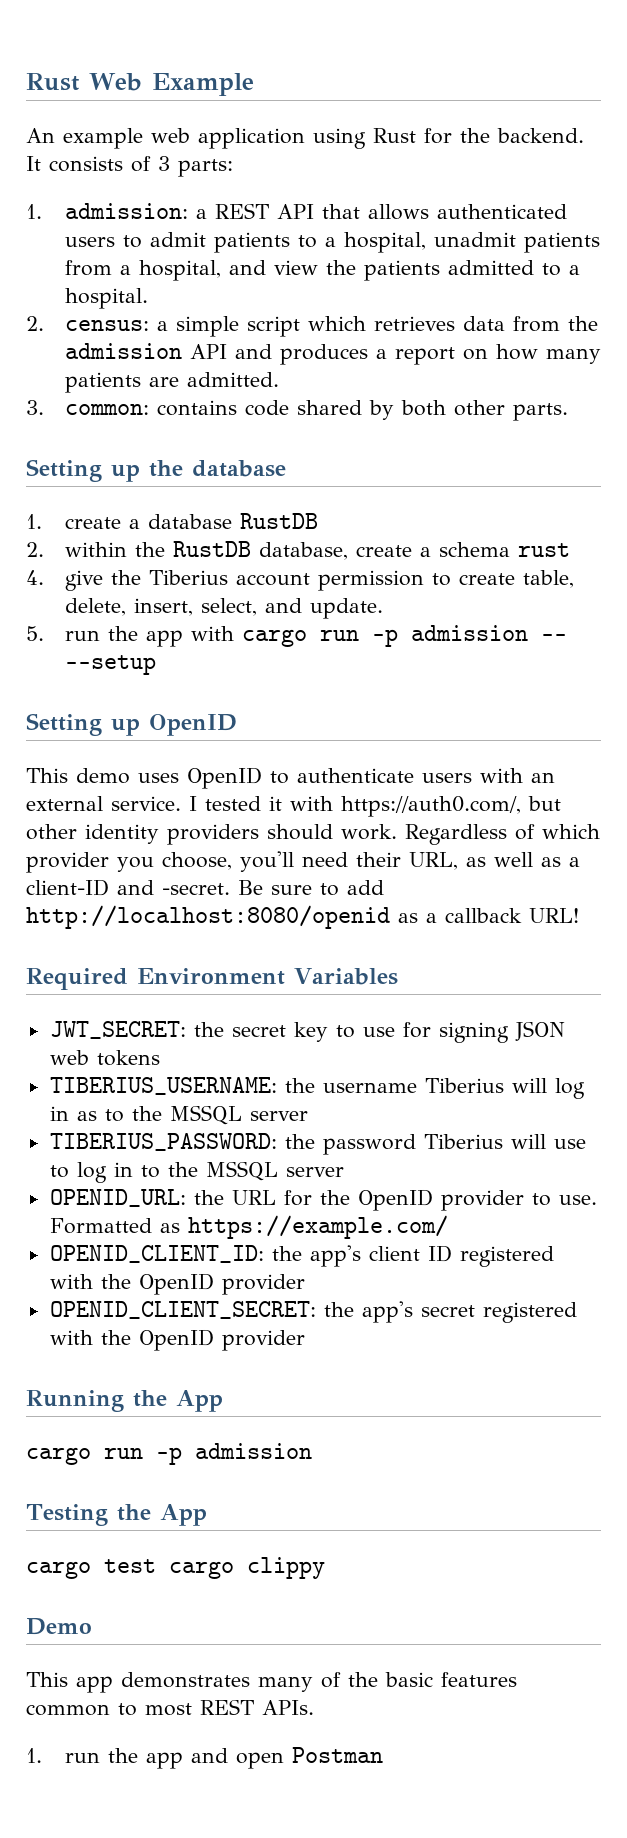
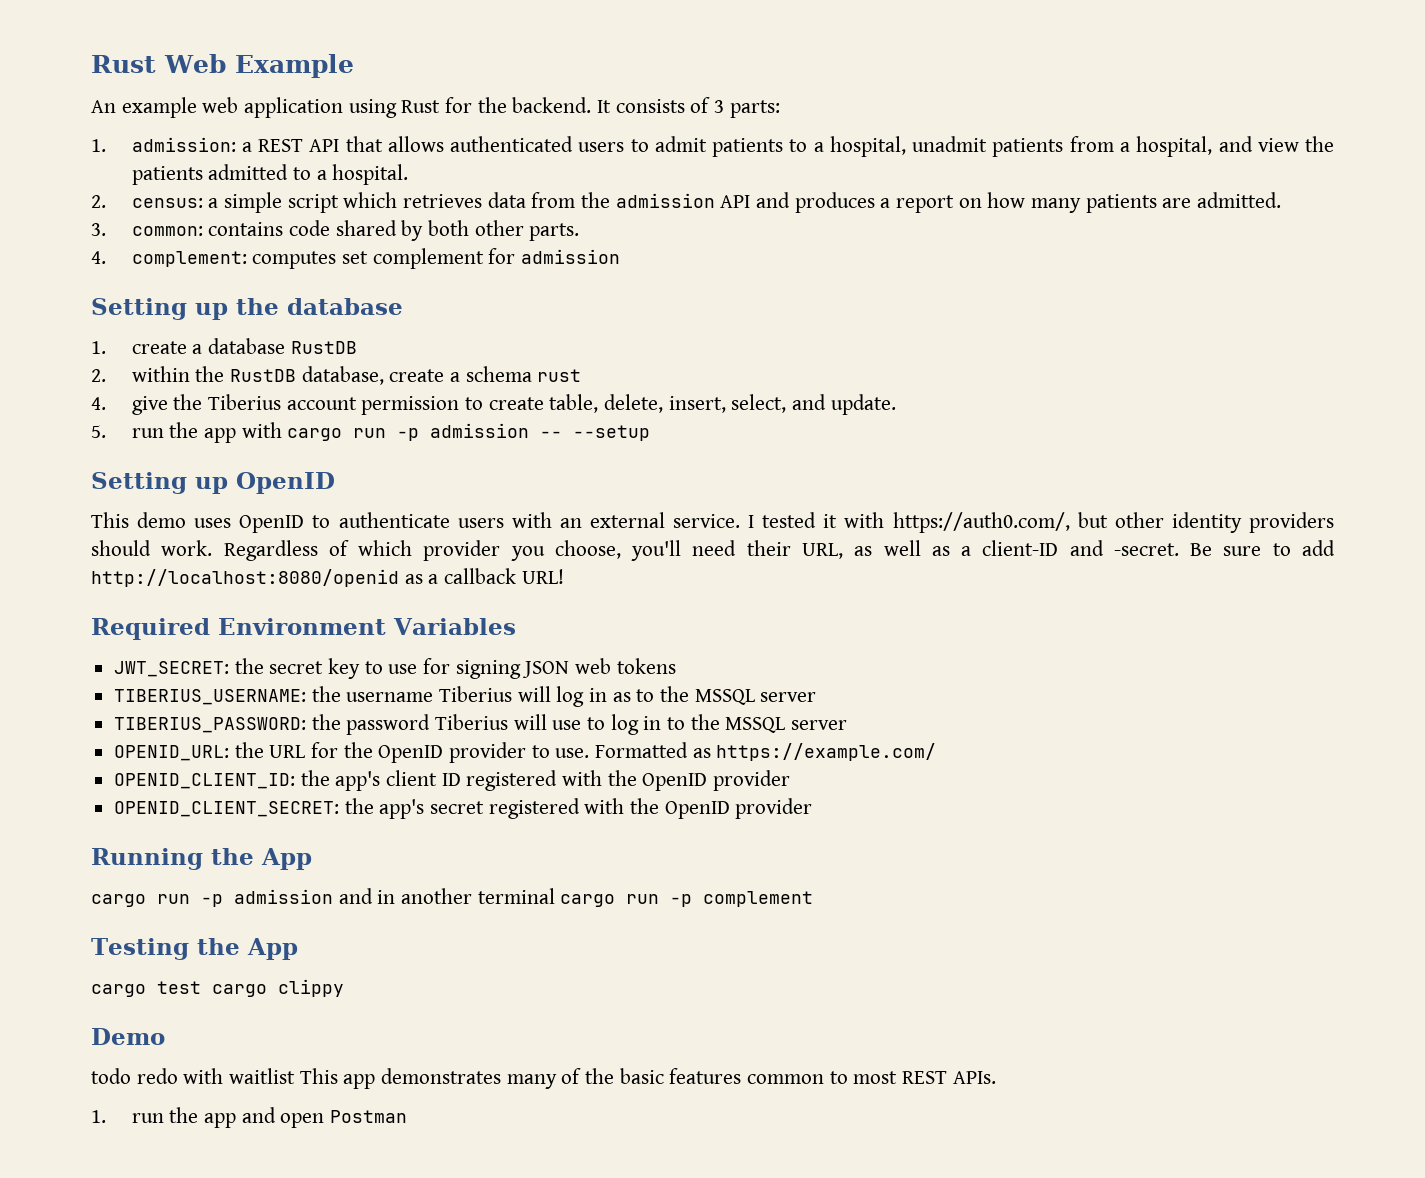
(568, 412) none -> [91,248,621,269] // 4. complement: computes set complement for admission
(312, 1451) none -> [338,888,814,907] and in another terminal cargo run -p complement
(92, 1626) none -> [91,1068,296,1084] todo redo with waitlist

